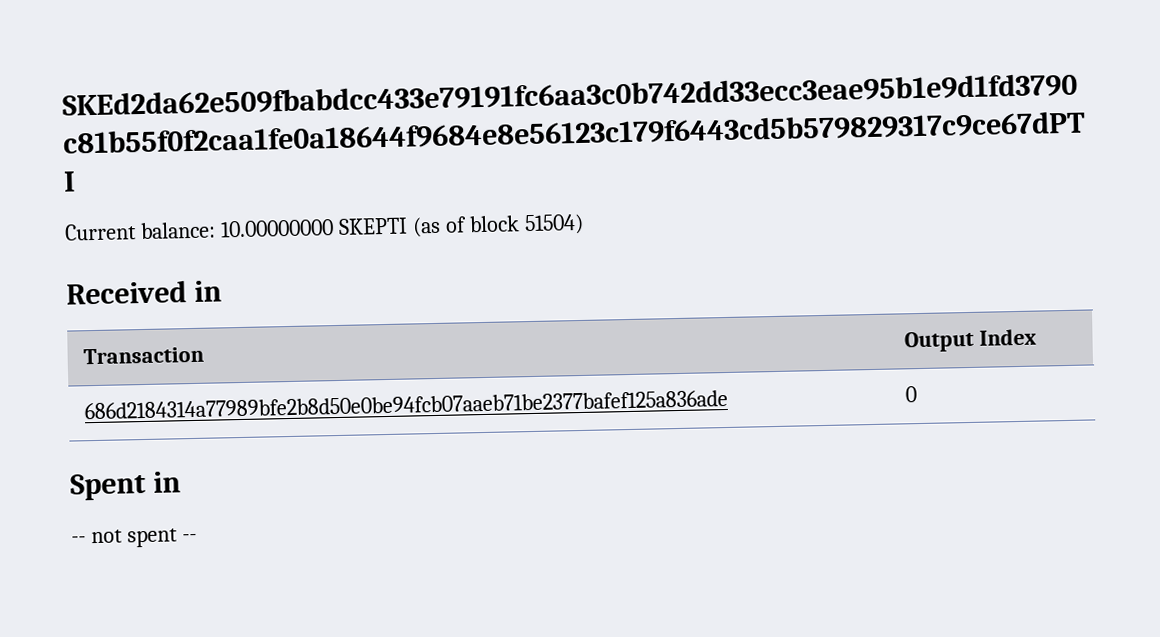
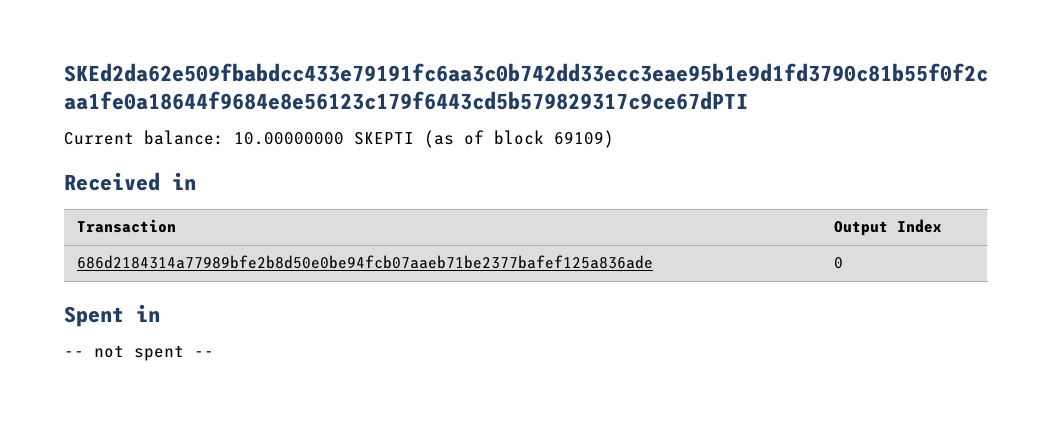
[523,213,584,236] 51504) -> [554,130,614,148] 69109)

